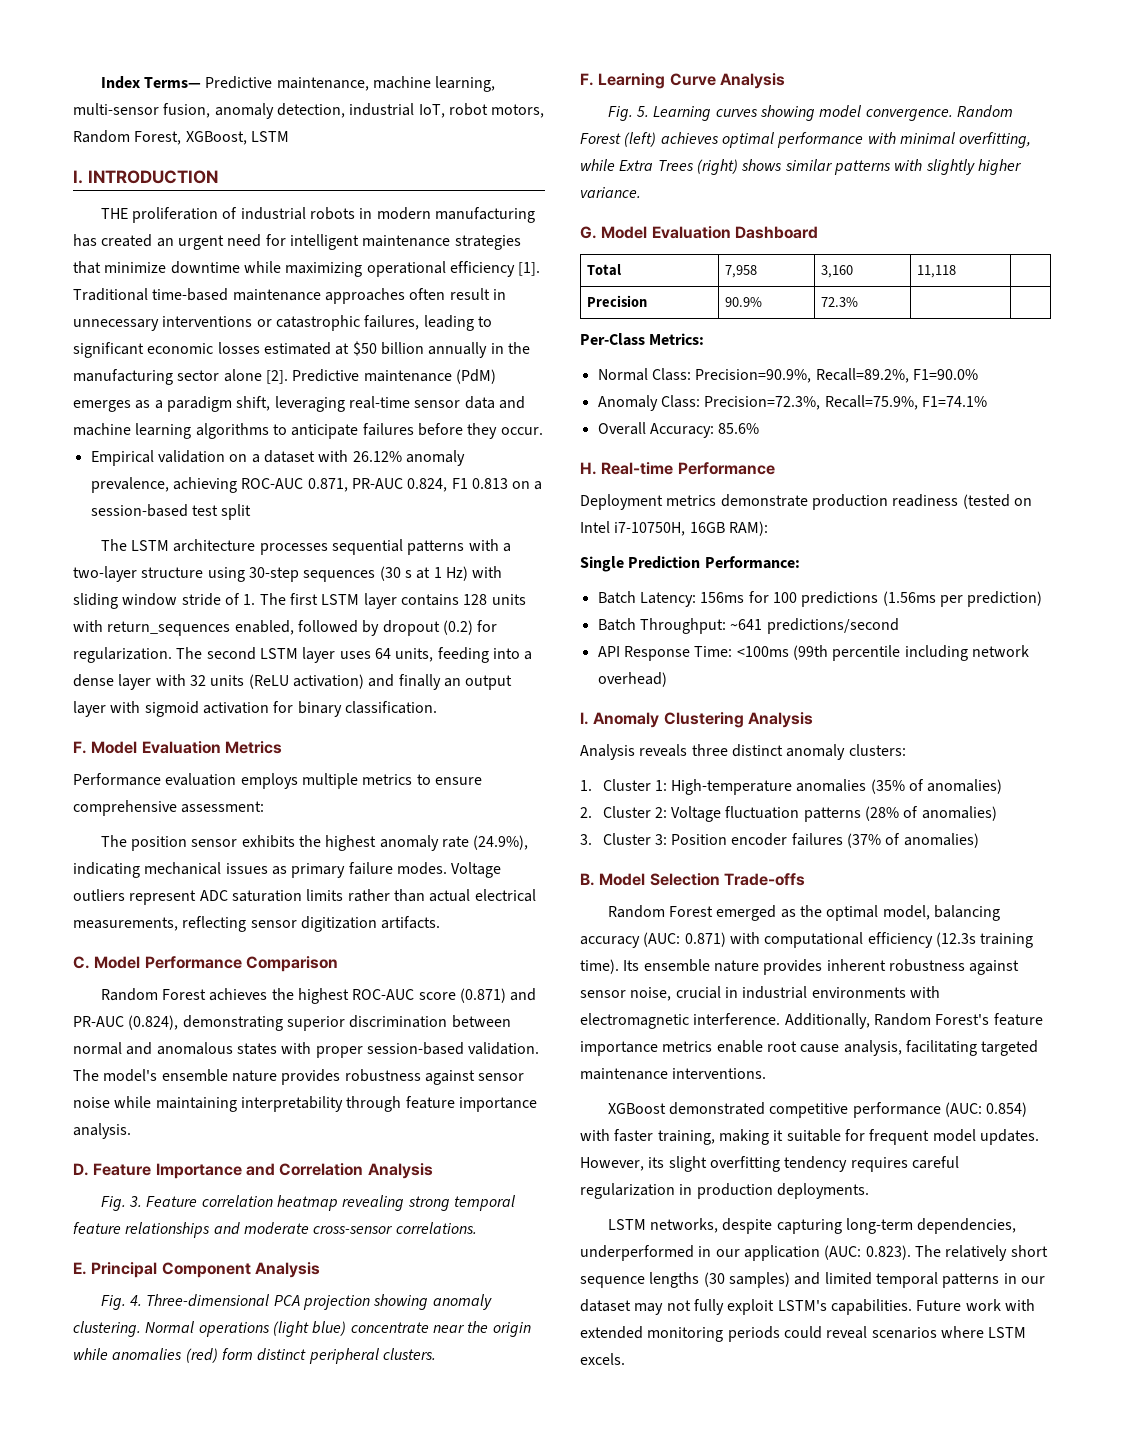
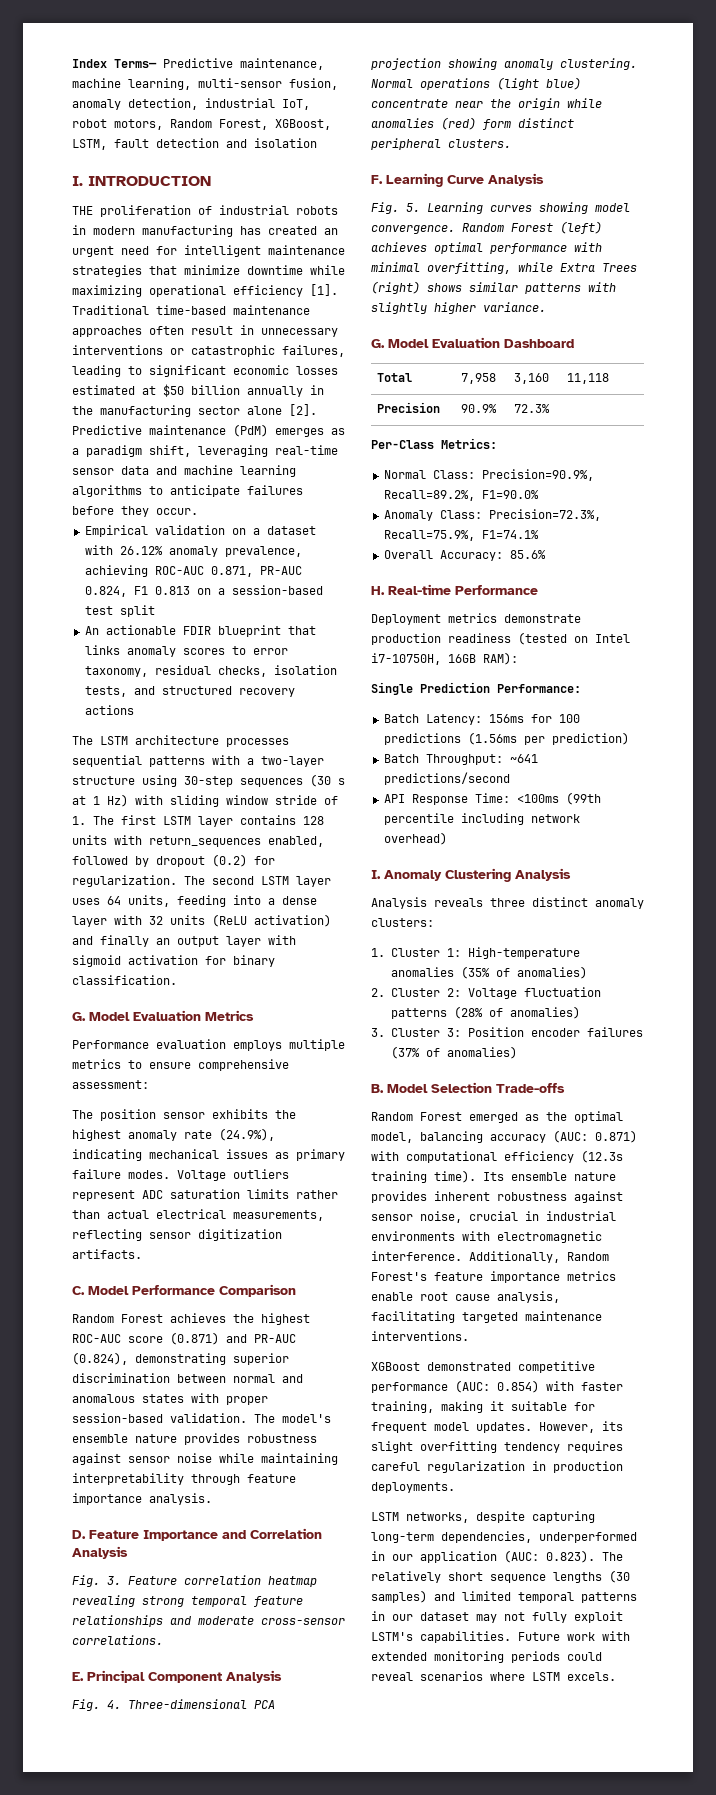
[250,131,289,142] LSTM -> [72,138,317,150] LSTM, fault detection and isolation
(252, 512) none -> [84,625,316,637] [84,645,288,657] [84,665,337,677] [84,686,295,697] [84,705,134,715] // An actionable FDIR blueprint that links anomaly scores to error taxonomy, residual checks, isolation tests, and structured recovery actions
[73,741,87,754] F. -> [72,1012,86,1021] G.

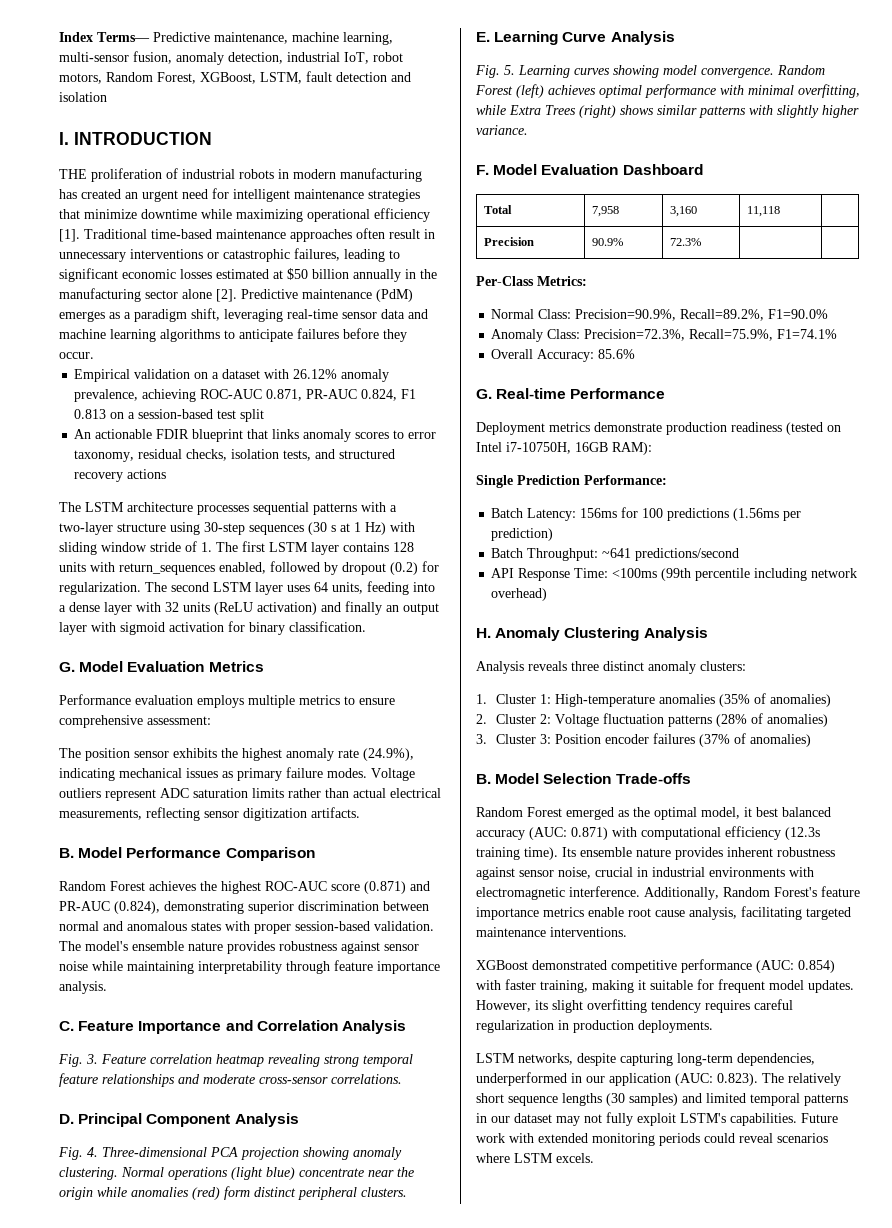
[72,1286,85,1295] C. -> [59,848,74,858] B.
[72,1530,86,1539] D. -> [59,1021,74,1031] C.
[72,1672,84,1681] E. -> [59,1114,74,1124] D.
[371,175,383,184] F. -> [476,32,490,42] E.
[371,339,385,348] G. -> [476,165,489,175] F.
[371,586,385,595] H. -> [476,389,492,399] G.
[371,870,381,879] I. -> [476,628,491,638] H.
[420,1131,483,1143] balancing -> [744,807,831,817] it best balanced

